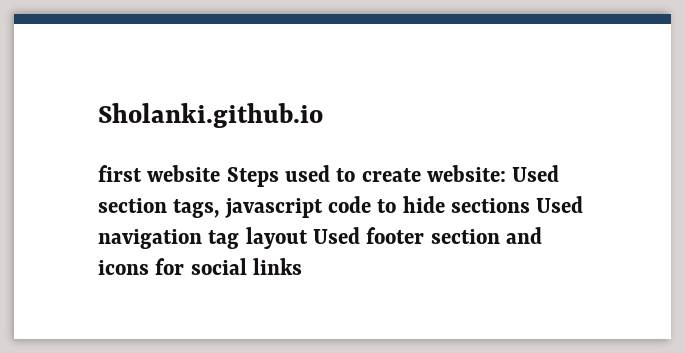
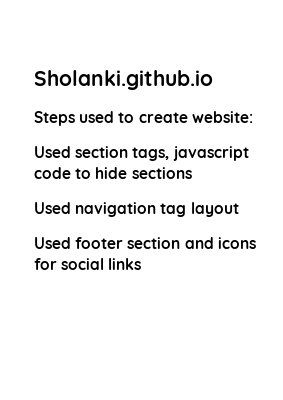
[98,165,221,182] first website -> (213, 80) none
(507, 173) none -> (253, 117) //
(531, 205) none -> (192, 173) //
(308, 238) none -> (239, 209) //

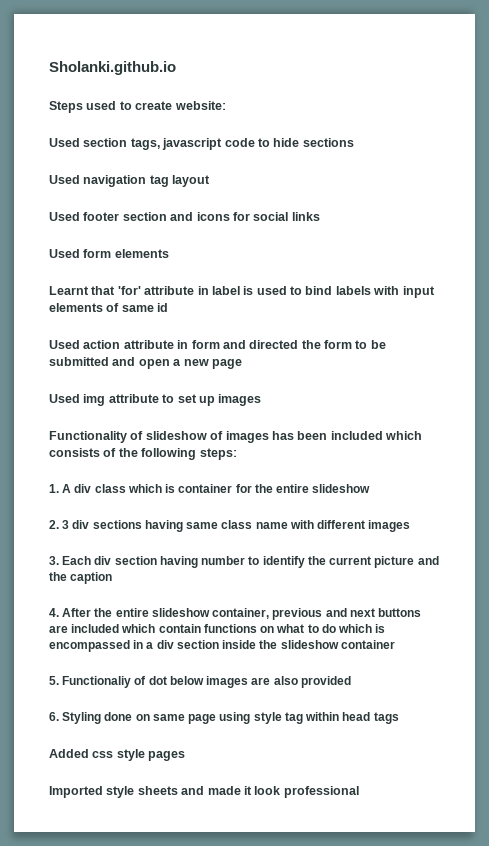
(142, 264) none -> [49,249,169,258] [49,286,435,298] [49,303,169,312] [49,340,386,349] [49,357,242,369] [49,394,262,406] [49,431,422,443] [49,448,237,460] [49,484,371,493] [49,520,411,532] [49,556,439,568] [49,572,113,584] [49,608,422,620] [49,624,386,633] [49,640,395,652] [49,676,351,688] [49,712,399,724] [49,749,186,761] [49,786,359,798] // Used form elements // Learnt that 'for' attribute in label is used to bind labels with input elements of same id // Used action attribute in form and directed the form to be submitted and open a new page // Used img attribute to set up images // Functionality of slideshow of images has been included which consists of the following steps: // 1. A div class which is container for the entire slideshow // 2. 3 div sections having same class name with different images // 3. Each div section having number to identify the current picture and the caption // 4. After the entire slideshow container, previous and next buttons are included which contain functions on what to do which is encompassed in a div section inside the slideshow container // 5. Functionaliy of dot below images are also provided // 6. Styling done on same page using style tag within head tags // Added css style pages // Imported style sheets and made it look professional

